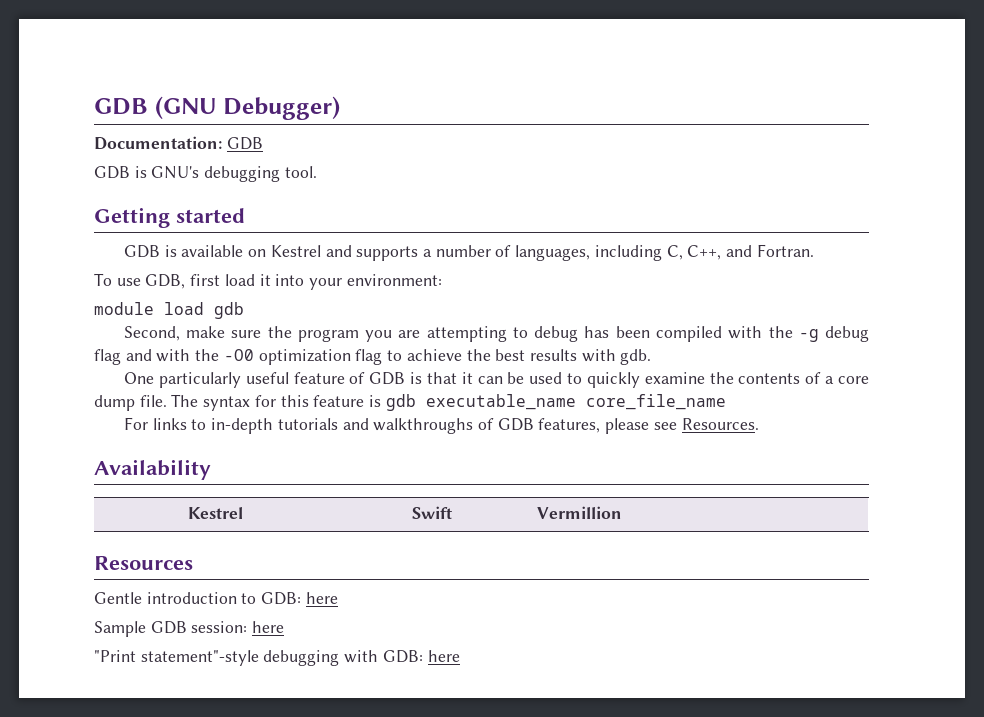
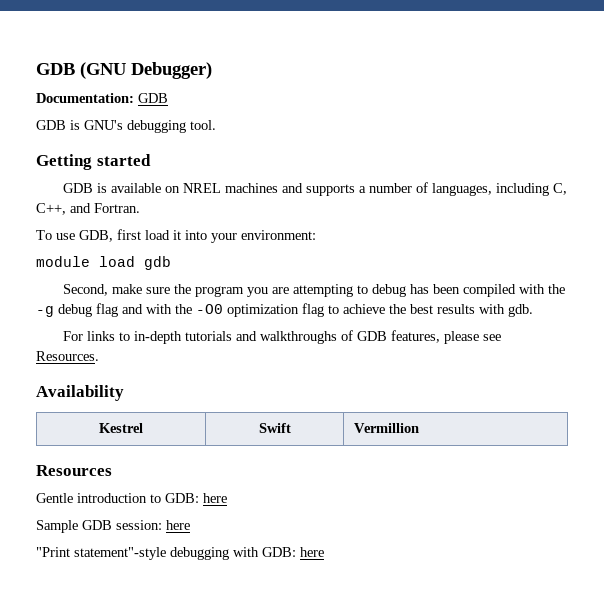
[270,245,321,257] Kestrel -> [183,183,279,193] NREL machines
[123,372,869,388] [94,394,726,411] // One particularly useful feature of GDB is that it can be used to quickly examine the contents of a core dump file. The syntax for this feature is gdb executable_name core_file_name -> (533, 310) none

